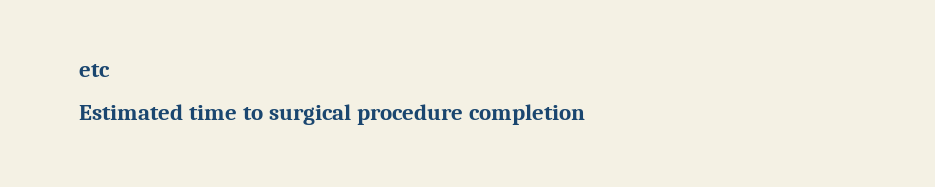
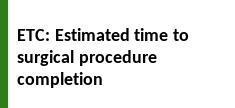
[79,64,110,77] etc // -> [17,29,50,41] ETC:

